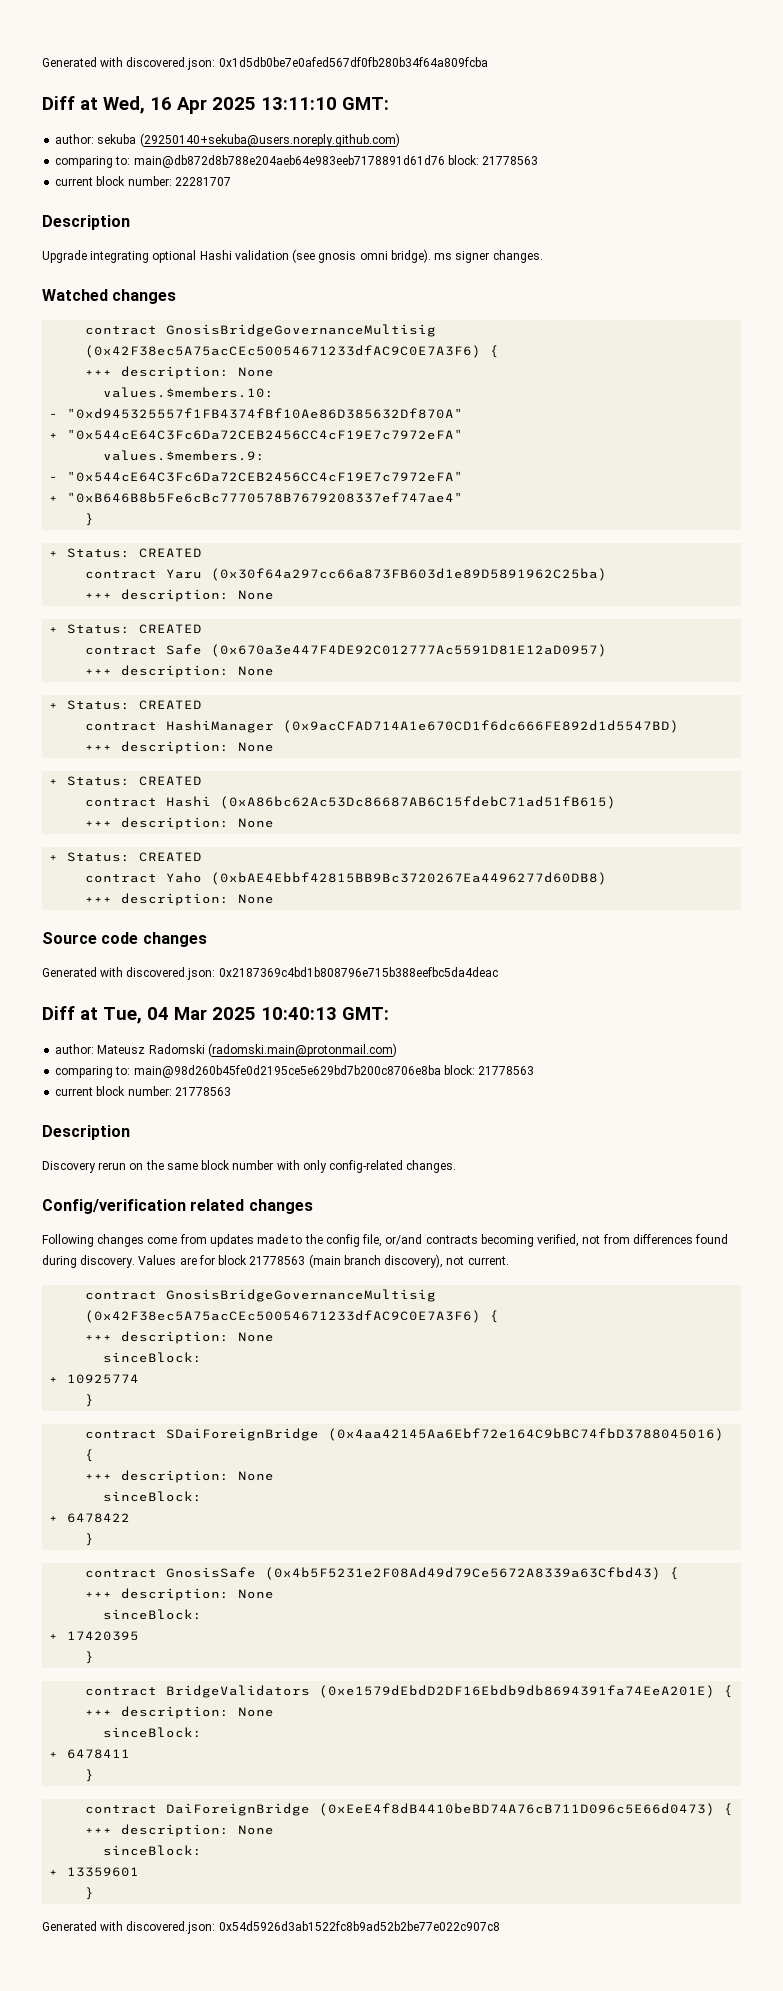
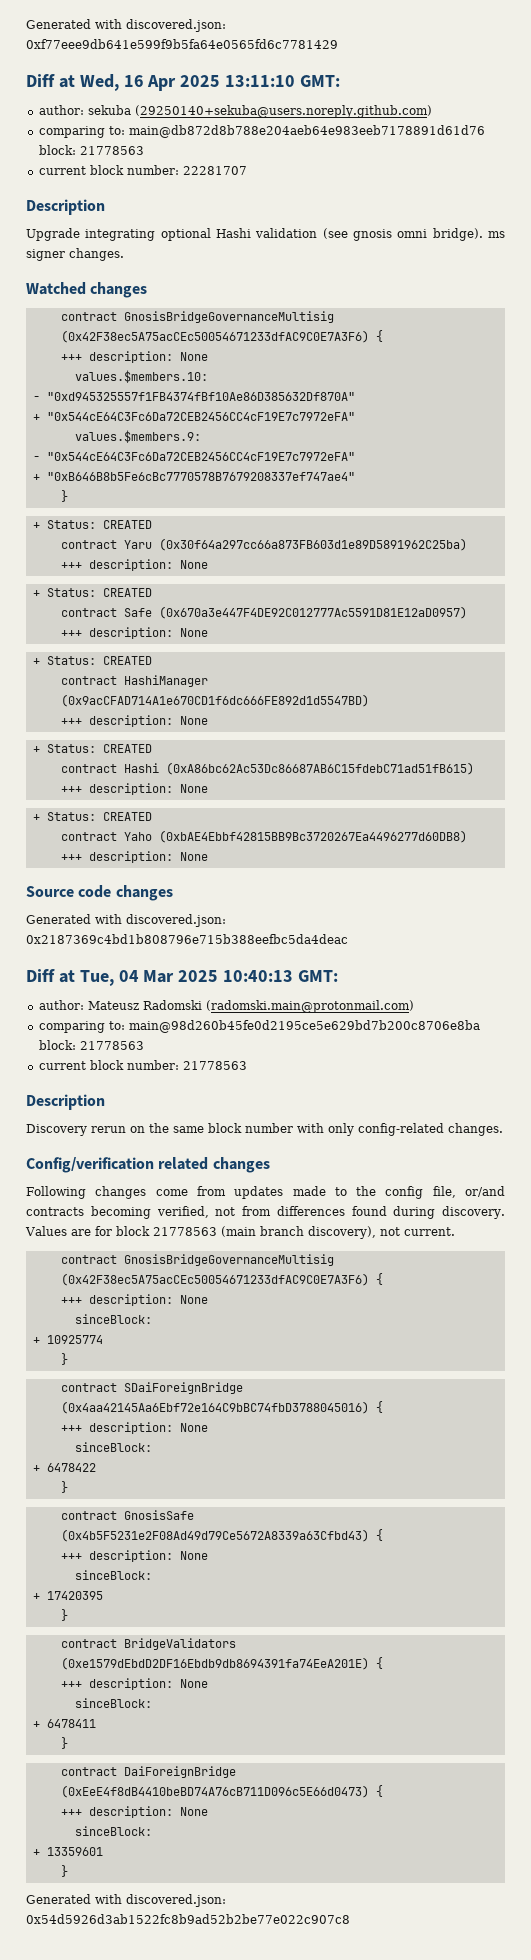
[42,57,488,70] Generated with discovered.json: 0x1d5db0be7e0afed567df0fb280b34f64a809fcba -> [26,19,226,32] [26,39,338,49] Generated with discovered.json: 0xf77eee9db641e599f9b5fa64e0565fd6c7781429

